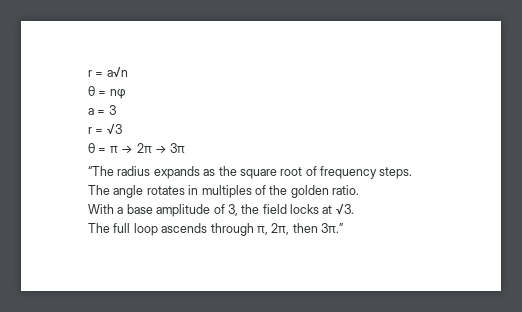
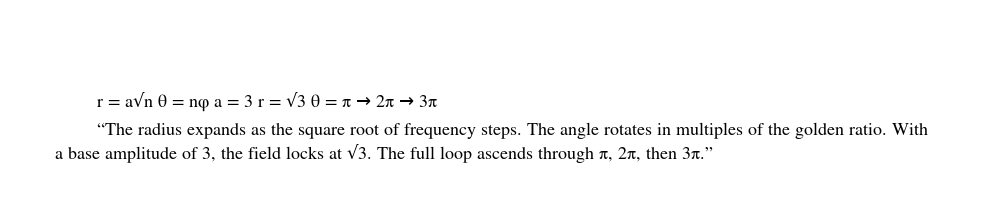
(128, 72) // -> (153, 99) none
(126, 94) // -> (209, 105) none
(116, 110) // -> (253, 101) none
(122, 129) // -> (306, 99) none
(413, 173) // -> (522, 131) none
(359, 190) // -> (887, 129) none
(354, 209) // -> (372, 151) none

